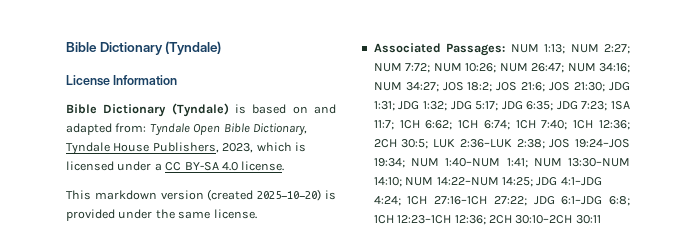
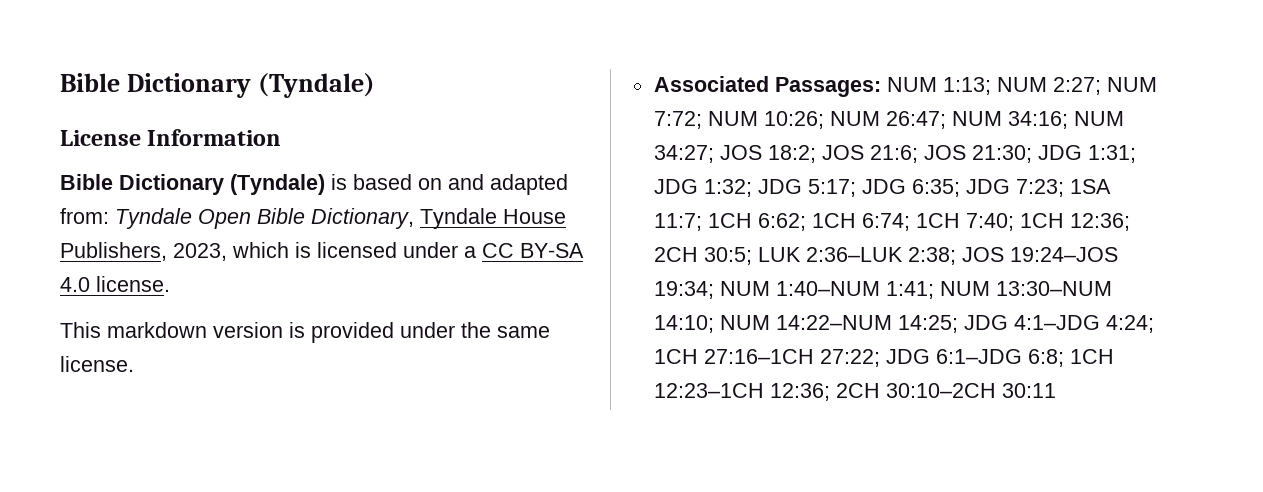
[207,189,322,201] (created 2025-10-20) -> (283, 330) none

